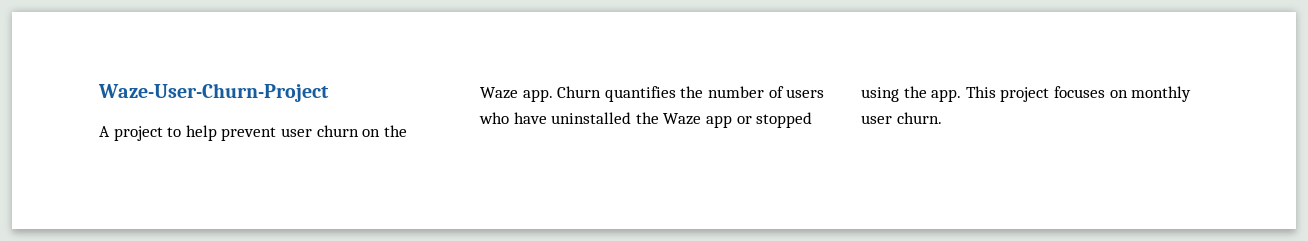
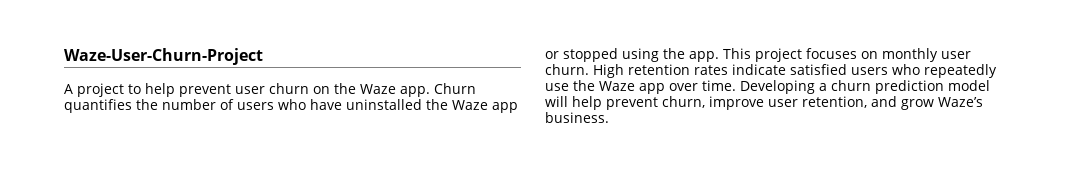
(942, 118) none -> [593,64,997,78] [545,80,990,94] [545,96,983,110] [545,112,609,123] High retention rates indicate satisfied users who repeatedly use the Waze app over time. Developing a churn prediction model will help prevent churn, improve user retention, and grow Waze’s business.

